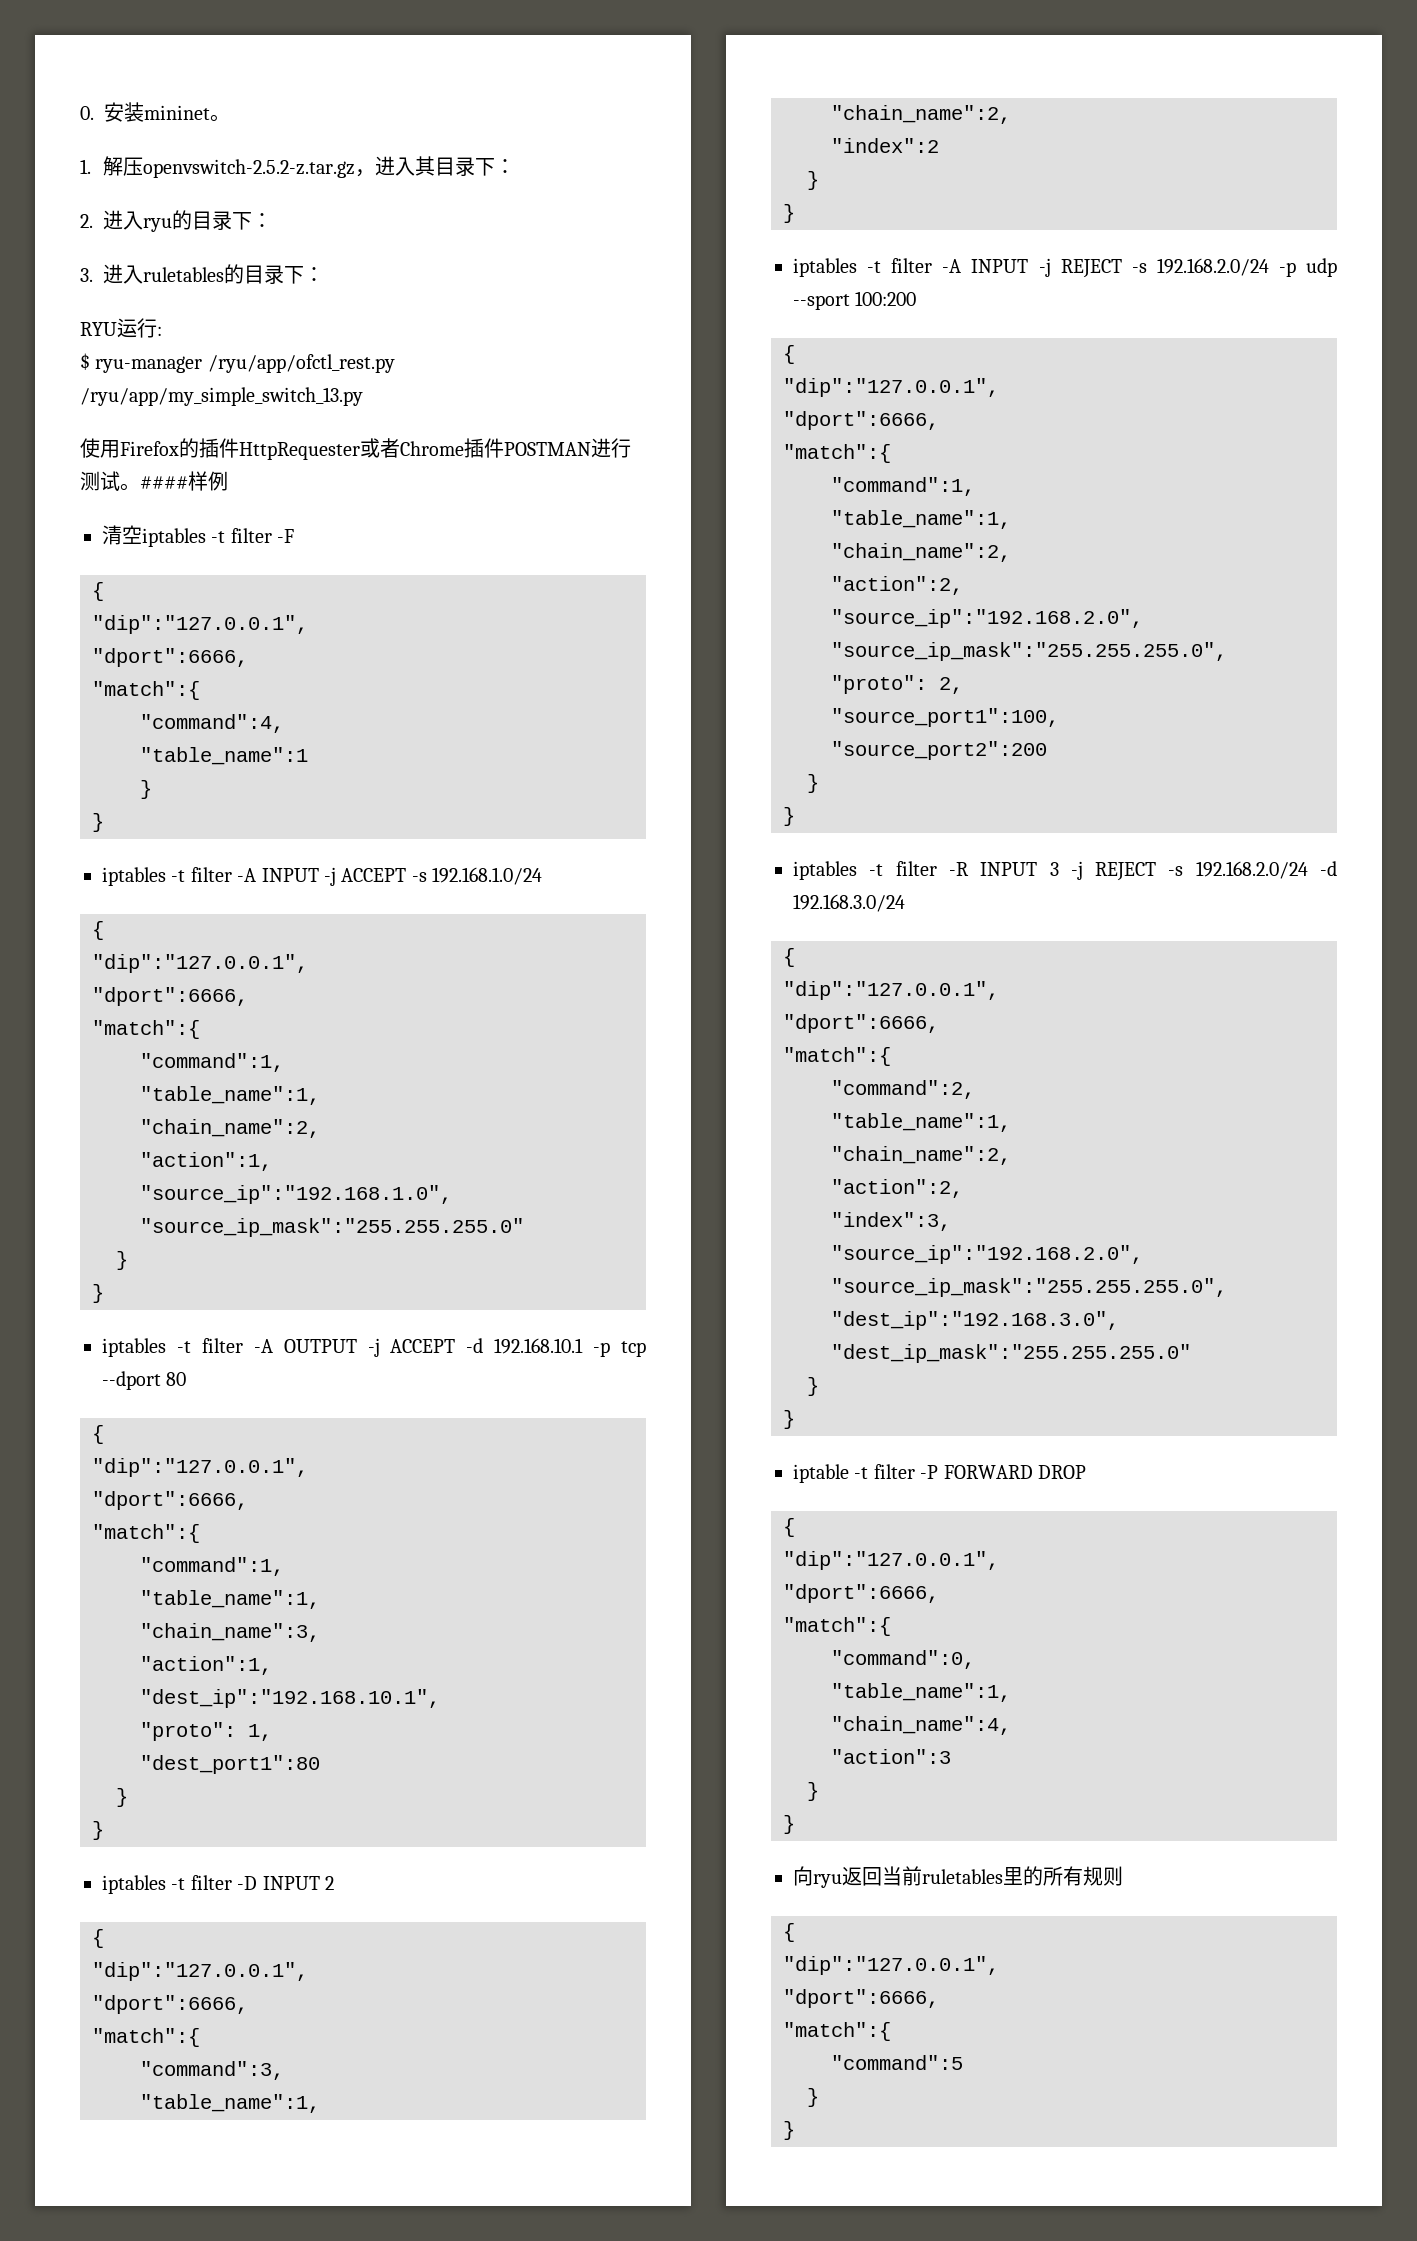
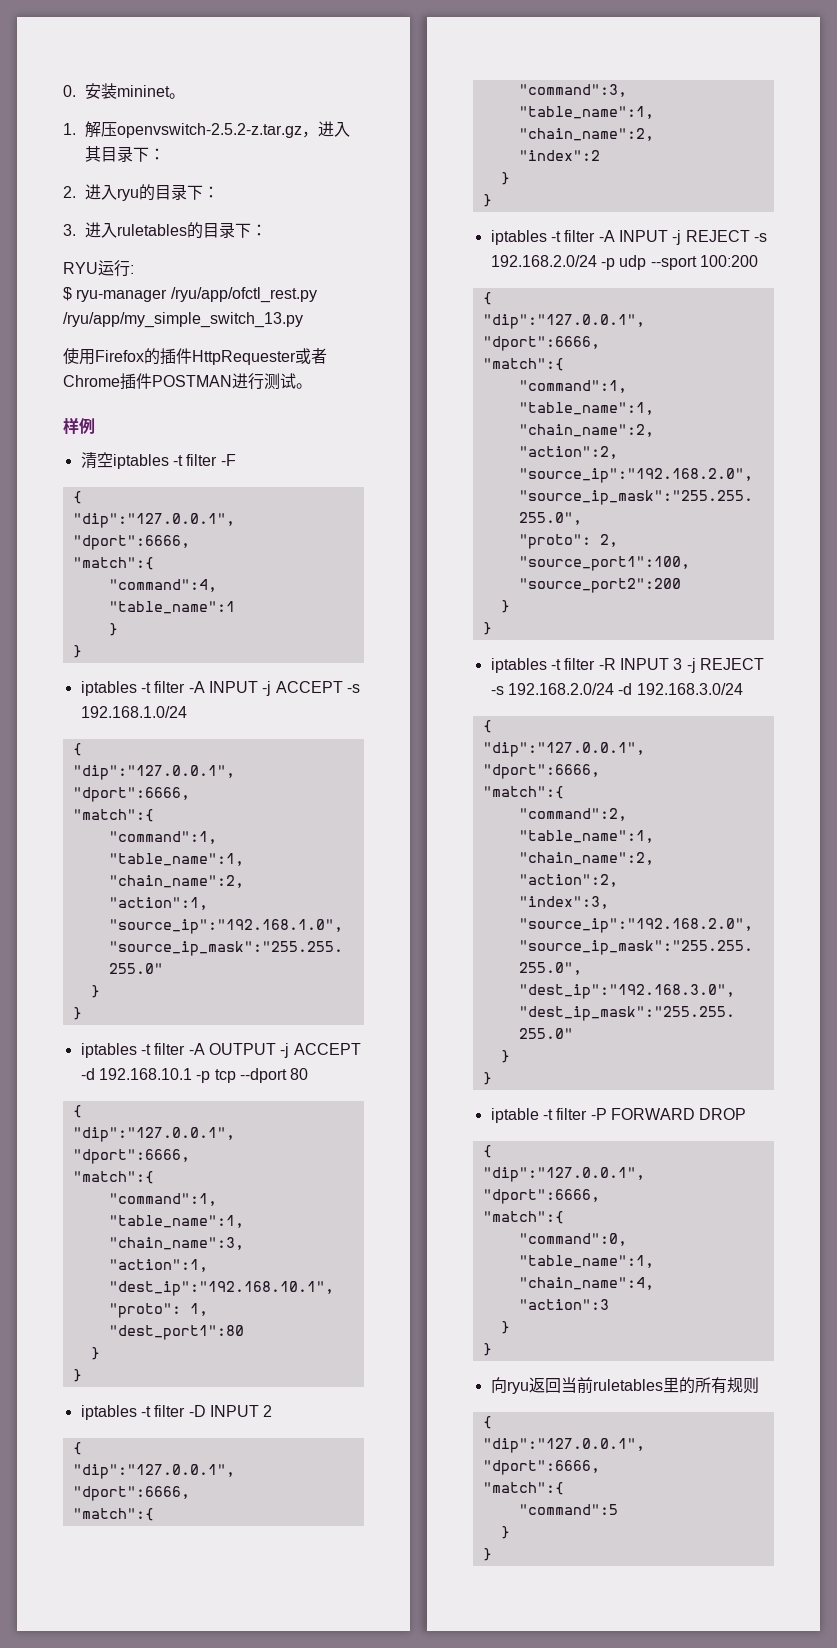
[140,476,188,489] #### -> (312, 386) //

